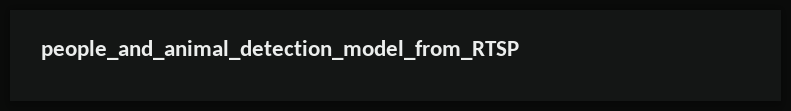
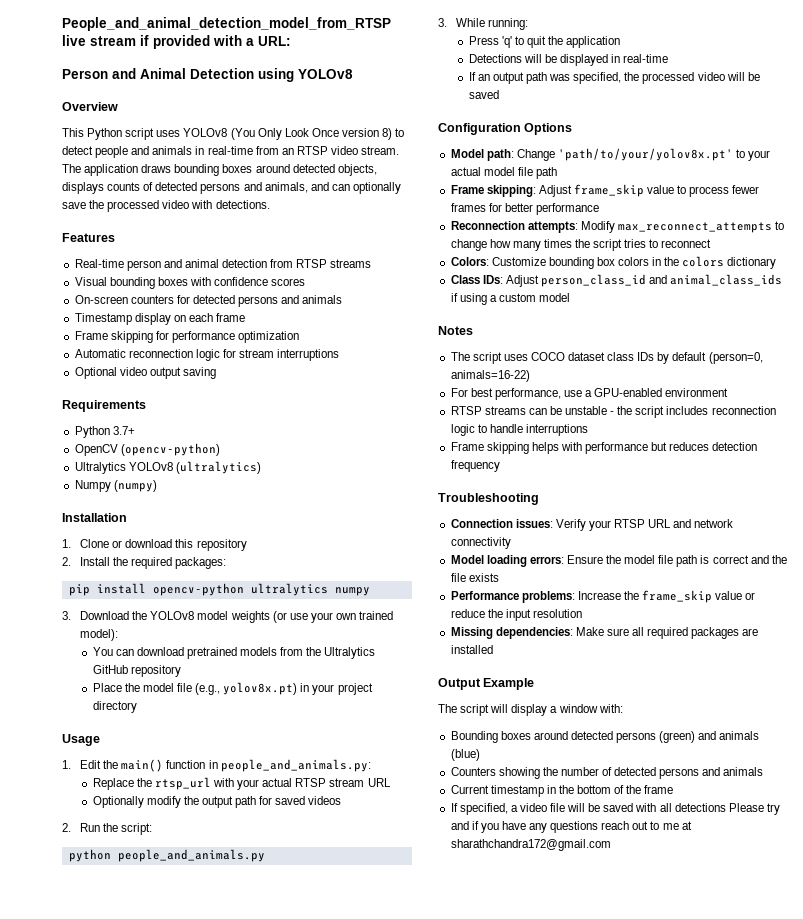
[41,40,519,60] people_and_animal_detection_model_from_RTSP -> [62,17,391,31] [62,35,291,49] [62,68,353,82] [62,102,118,111] [62,128,405,140] [62,146,400,158] [62,164,377,176] [62,182,401,194] [62,200,270,212] [62,233,115,242] [74,259,372,271] [74,277,306,289] [74,295,343,307] [74,313,246,325] [74,331,300,343] [74,349,340,361] [74,367,216,379] [62,400,146,412] [74,426,135,438] [74,443,220,456] [74,461,261,474] [74,480,157,492] [62,513,127,522] [62,539,247,551] [62,557,227,569] [68,583,370,596] [62,611,394,623] [80,629,119,641] [92,647,376,659] [92,665,181,677] [92,682,373,695] [92,701,137,713] [62,734,100,746] [62,759,371,772] [92,777,391,790] [92,796,342,808] [62,823,153,835] [68,849,265,862] [438,18,529,30] [468,36,621,48] [468,54,669,66] [468,72,760,84] [468,90,499,99] [438,123,573,135] [450,148,771,161] [450,167,557,179] [450,184,760,197] [450,203,599,215] [450,221,785,233] [450,239,712,251] [450,256,777,269] [450,274,783,287] [450,293,571,305] [438,326,473,335] [450,352,763,364] [450,370,530,382] [450,388,729,400] [450,406,776,418] [450,424,588,436] [450,442,758,454] [450,460,500,472] [438,493,539,505] [450,519,734,531] [450,537,511,549] [450,555,787,567] [450,573,499,582] [450,590,756,603] [450,609,582,621] [450,627,759,639] [450,645,493,654] [438,678,535,690] [438,704,623,716] [450,731,760,743] [450,749,480,761] [450,767,764,779] [450,785,674,797] [450,803,780,815] [450,821,692,833] [450,839,611,851] People_and_animal_detection_model_from_RTSP live stream if provided with a URL: // Person and Animal Detection using YOLOv8 // Overview // This Python script uses YOLOv8 (You Only Look Once version 8) to detect people and animals in real-time from an RTSP video stream. The application draws bounding boxes around detected objects, displays counts of detected persons and animals, and can optionally save the processed video with detections. // Features // Real-time person and animal detection from RTSP streams // Visual bounding boxes with confidence scores // On-screen counters for detected persons and animals // Timestamp display on each frame // Frame skipping for performance optimization // Automatic reconnection logic for stream interruptions // Optional video output saving // Requirements // Python 3.7+ // OpenCV (opencv-python) // Ultralytics YOLOv8 (ultralytics) // Numpy (numpy) // Installation // 1. Clone or download this repository // 2. Install the required packages: // pip install opencv-python ultralytics numpy // 3. Download the YOLOv8 model weights (or use your own trained model): // You can download pretrained models from the Ultralytics GitHub repository // Place the model file (e.g., yolov8x.pt) in your project directory // Usage // 1. Edit the main() function in people_and_animals.py: // Replace the rtsp_url with your actual RTSP stream URL // Optionally modify the output path for saved videos // 2. Run the script: // python people_and_animals.py // 3. While running: // Press 'q' to quit the application // Detections will be displayed in real-time // If an output path was specified, the processed video will be saved // Configuration Options // Model path: Change 'path/to/your/yolov8x.pt' to your actual model file path // Frame skipping: Adjust frame_skip value to process fewer frames for better performance // Reconnection attempts: Modify max_reconnect_attempts to change how many times the script tries to reconnect // Colors: Customize bounding box colors in the colors dictionary // Class IDs: Adjust person_class_id and animal_class_ids if using a custom model // Notes // The script uses COCO dataset class IDs by default (person=0, animals=16-22) // For best performance, use a GPU-enabled environment // RTSP streams can be unstable - the script includes reconnection logic to handle interruptions // Frame skipping helps with performance but reduces detection frequency // Troubleshooting // Connection issues: Verify your RTSP URL and network connectivity // Model loading errors: Ensure the model file path is correct and the file exists // Performance problems: Increase the frame_skip value or reduce the input resolution // Missing dependencies: Make sure all required packages are installed // Output Example // The script will display a window with: // Bounding boxes around detected persons (green) and animals (blue) // Counters showing the number of detected persons and animals // Current timestamp in the bottom of the frame // If specified, a video file will be saved with all detections Please try and if you have any questions reach out to me at sharathchandra172@gmail.com

